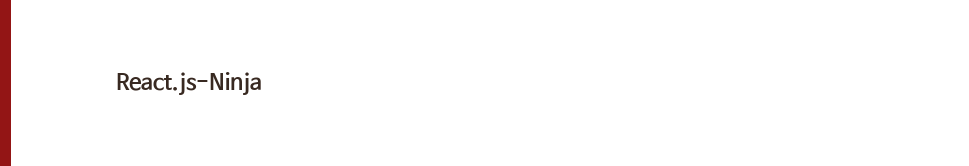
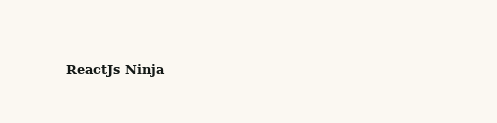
[116,72,262,96] React.js-Ninja -> [66,64,165,77] ReactJs Ninja

